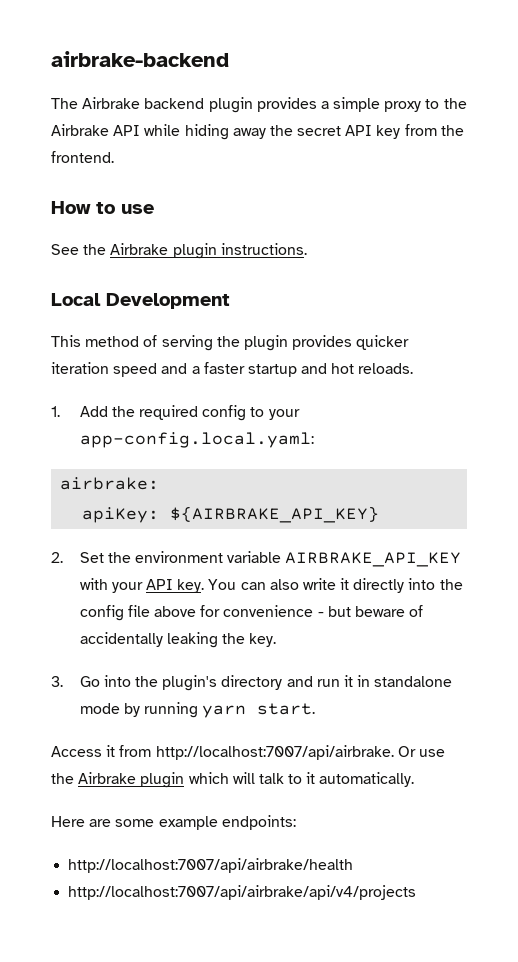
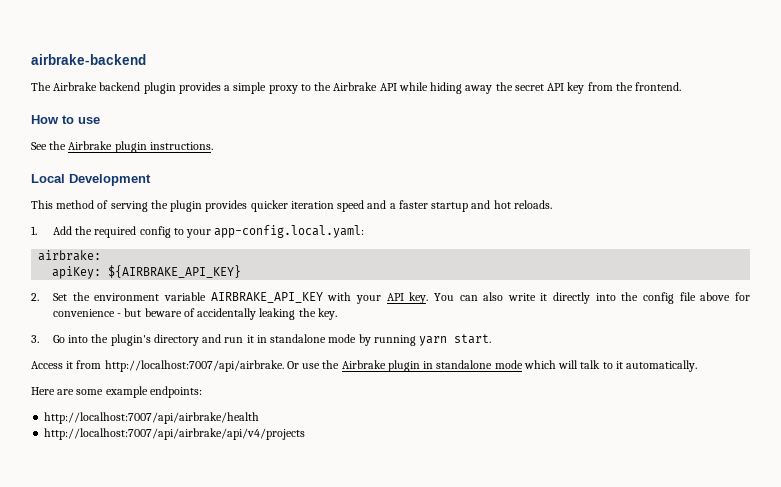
(185, 780) none -> [423,360,523,369] in standalone mode

